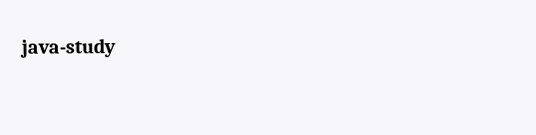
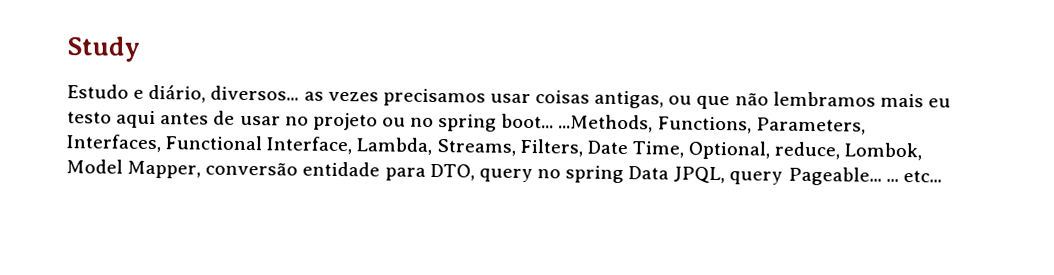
[19,38,116,58] java-study -> [67,36,141,62] [67,84,951,110] [67,110,866,135] [66,134,923,161] [66,159,942,186] Study // Estudo e diário, diversos... as vezes precisamos usar coisas antigas, ou que não lembramos mais eu testo aqui antes de usar no projeto ou no spring boot... ...Methods, Functions, Parameters, Interfaces, Functional Interface, Lambda, Streams, Filters, Date Time, Optional, reduce, Lombok, Model Mapper, conversão entidade para DTO, query no spring Data JPQL, query Pageable... ... etc...

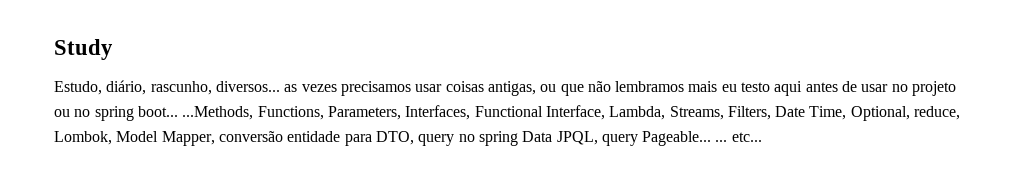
[67,84,207,103] Estudo e diário, -> [54,80,212,95] Estudo, diário, rascunho,

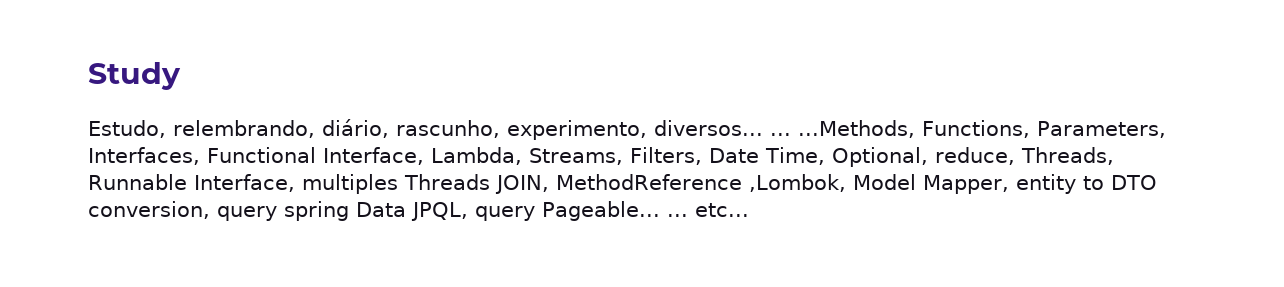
(102, 88) none -> [173,120,315,138] relembrando,
[215,81,957,96] [54,106,178,121] diversos... as vezes precisamos usar coisas antigas, ou que não lembramos mais eu testo aqui antes de usar no projeto ou no spring boot... -> [507,120,791,140] experimento, diversos... ...
[54,131,475,146] Lombok, Model Mapper, conversão entidade para DTO, query no -> [1020,147,1114,165] [88,174,1157,194] [88,201,277,221] Threads, Runnable Interface, multiples Threads JOIN, MethodReference ,Lombok, Model Mapper, entity to DTO conversion, query

